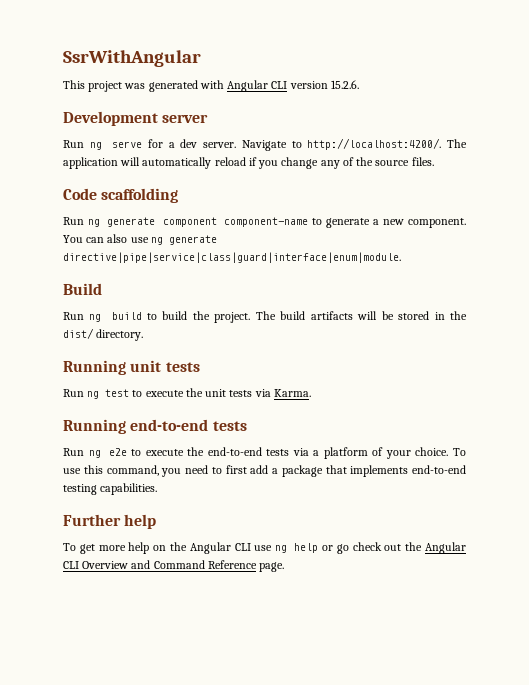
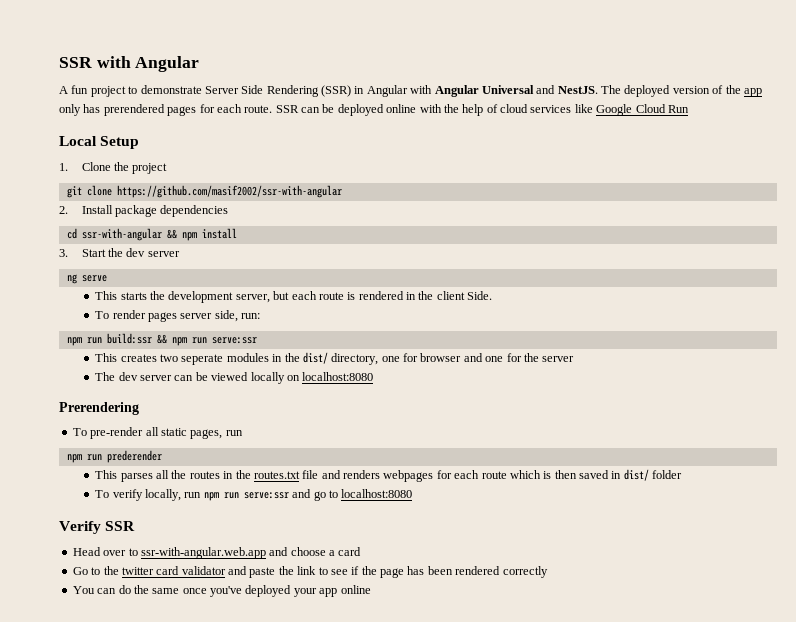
[63,50,201,67] [63,80,359,92] [63,111,209,126] [63,138,468,151] [63,157,434,169] [63,188,179,203] [63,217,466,228] [63,234,217,245] [63,252,401,263] [63,283,102,295] [63,311,467,323] [63,328,144,341] [63,360,200,375] [63,388,311,399] [63,419,247,434] [63,447,466,459] [63,465,466,477] [63,483,158,495] [63,514,157,529] [63,542,466,554] [63,560,285,572] SsrWithAngular // This project was generated with Angular CLI version 15.2.6. // Development server // Run ng serve for a dev server. Navigate to http://localhost:4200/. The application will automatically reload if you change any of the source files. // Code scaffolding // Run ng generate component component-name to generate a new component. You can also use ng generate directive|pipe|service|class|guard|interface|enum|module. // Build // Run ng build to build the project. The build artifacts will be stored in the dist/ directory. // Running unit tests // Run ng test to execute the unit tests via Karma. // Running end-to-end tests // Run ng e2e to execute the end-to-end tests via a platform of your choice. To use this command, you need to first add a package that implements end-to-end testing capabilities. // Further help // To get more help on the Angular CLI use ng help or go check out the Angular CLI Overview and Command Reference page. -> [59,56,200,72] [59,85,762,97] [59,104,689,116] [59,136,140,149] [59,162,168,174] [66,185,342,198] [59,205,229,217] [66,228,237,241] [59,248,180,257] [66,274,107,284] [95,291,493,303] [95,310,261,322] [66,333,257,346] [95,352,575,365] [95,372,374,384] [59,402,139,415] [72,427,243,439] [66,450,162,463] [95,469,683,482] [95,489,413,501] [59,521,136,534] [72,547,362,559] [72,566,548,578] [72,585,371,597] SSR with Angular // A fun project to demonstrate Server Side Rendering (SSR) in Angular with Angular Universal and NestJS. The deployed version of the app only has prerendered pages for each route. SSR can be deployed online with the help of cloud services like Google Cloud Run // Local Setup // 1. Clone the project // git clone https://github.com/masif2002/ssr-with-angular // 2. Install package dependencies // cd ssr-with-angular && npm install // 3. Start the dev server // ng serve // This starts the development server, but each route is rendered in the client Side. // To render pages server side, run: // npm run build:ssr && npm run serve:ssr // This creates two seperate modules in the dist/ directory, one for browser and one for the server // The dev server can be viewed locally on localhost:8080 // Prerendering // To pre-render all static pages, run // npm run prederender // This parses all the routes in the routes.txt file and renders webpages for each route which is then saved in dist/ folder // To verify locally, run npm run serve:ssr and go to localhost:8080 // Verify SSR // Head over to ssr-with-angular.web.app and choose a card // Go to the twitter card validator and paste the link to see if the page has been rendered correctly // You can do the same once you've deployed your app online

